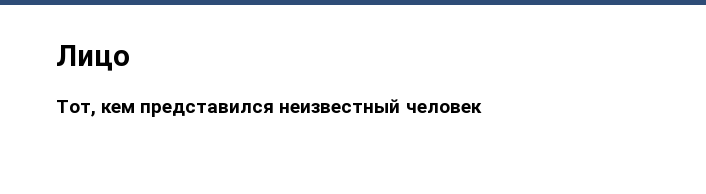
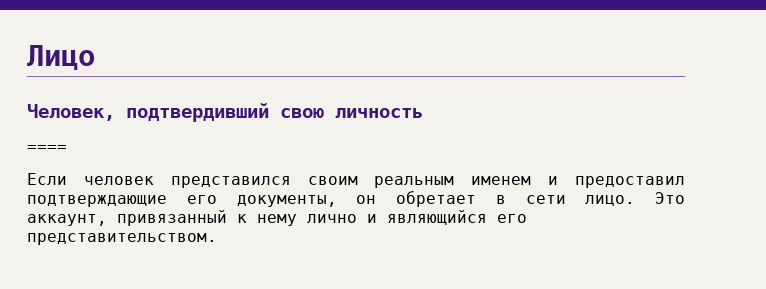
[56,99,482,117] Тот, кем представился неизвестный человек -> [27,103,423,122] [27,145,67,152] [27,173,685,188] [27,191,685,207] [27,210,527,226] [27,233,217,245] Человек, подтвердивший свою личность // ==== // Если человек представился своим реальным именем и предоставил подтверждающие его документы, он обретает в сети лицо. Это аккаунт, привязанный к нему лично и являющийся его представительством.

